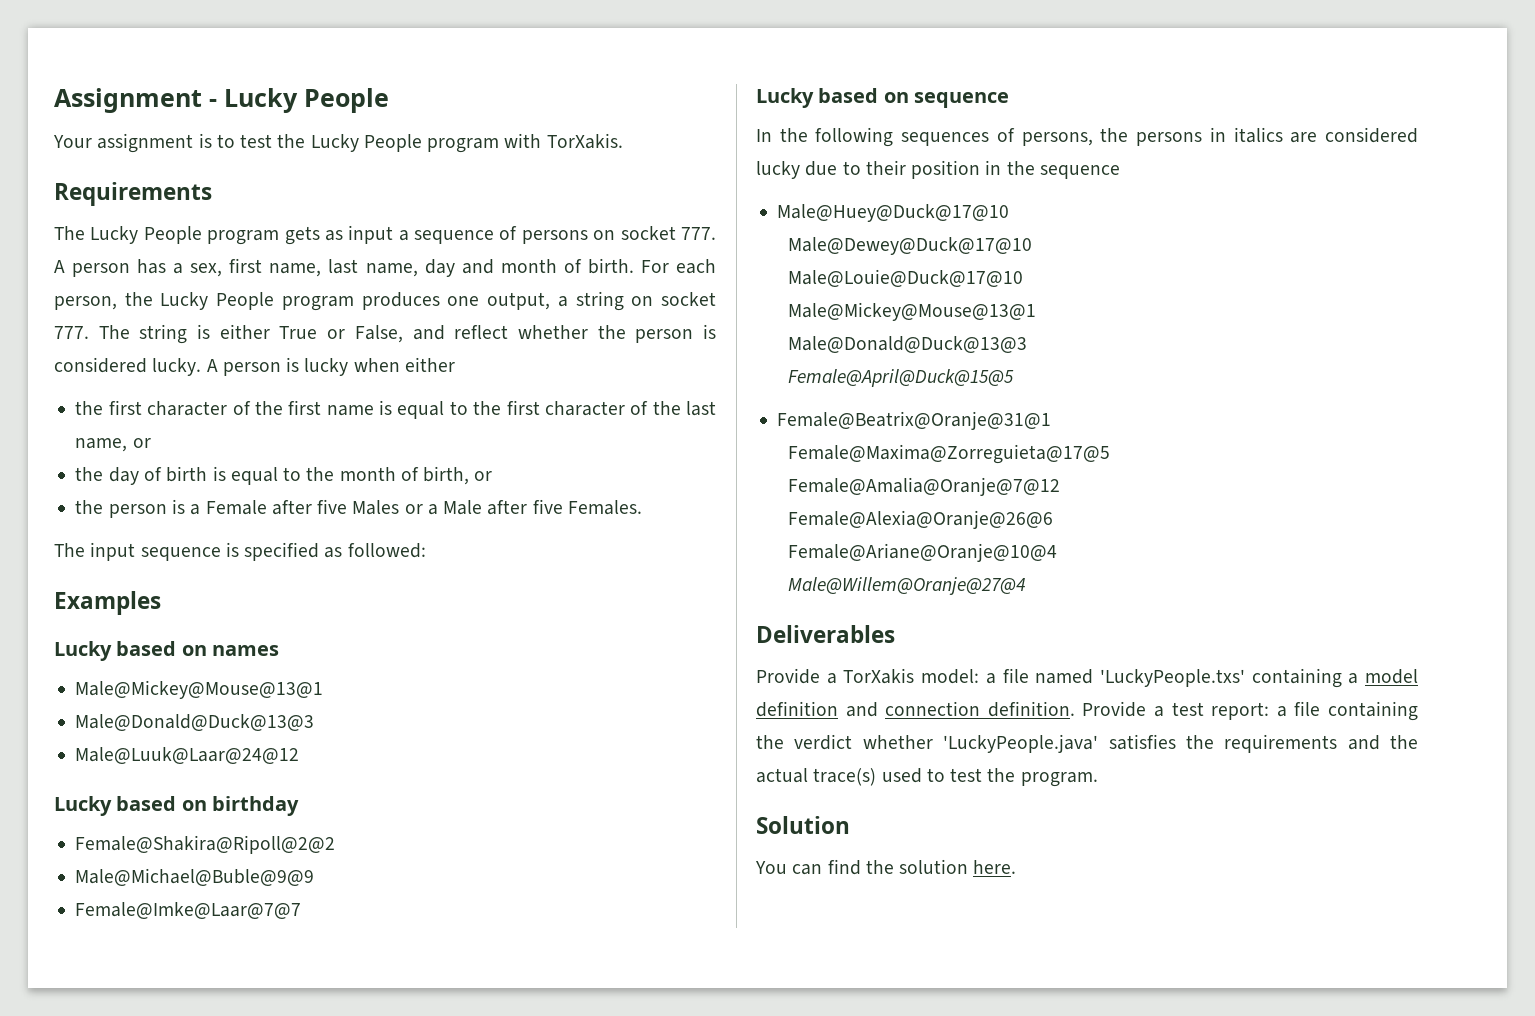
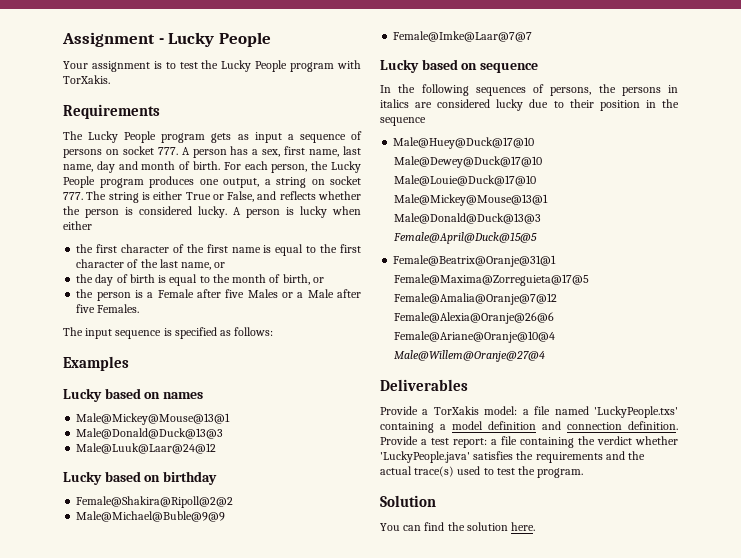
[454,325,509,339] reflect -> [279,191,316,200] reflects
[347,543,426,558] followed: -> [234,327,274,336] follows:

